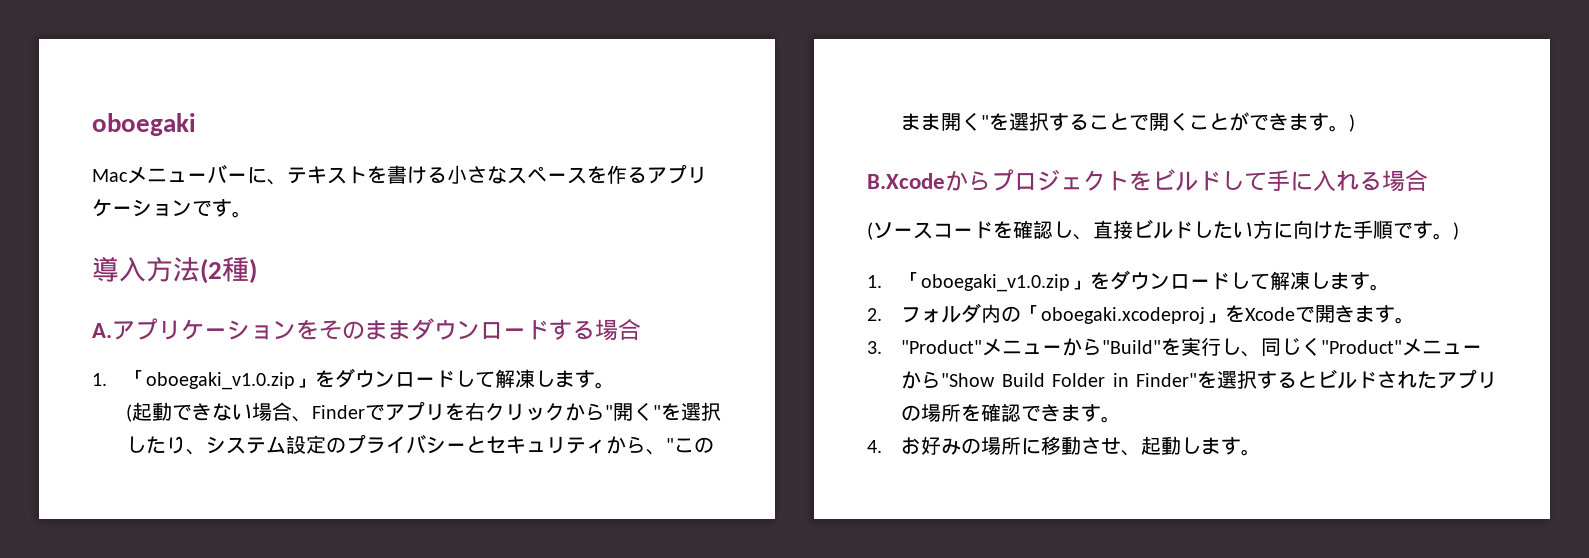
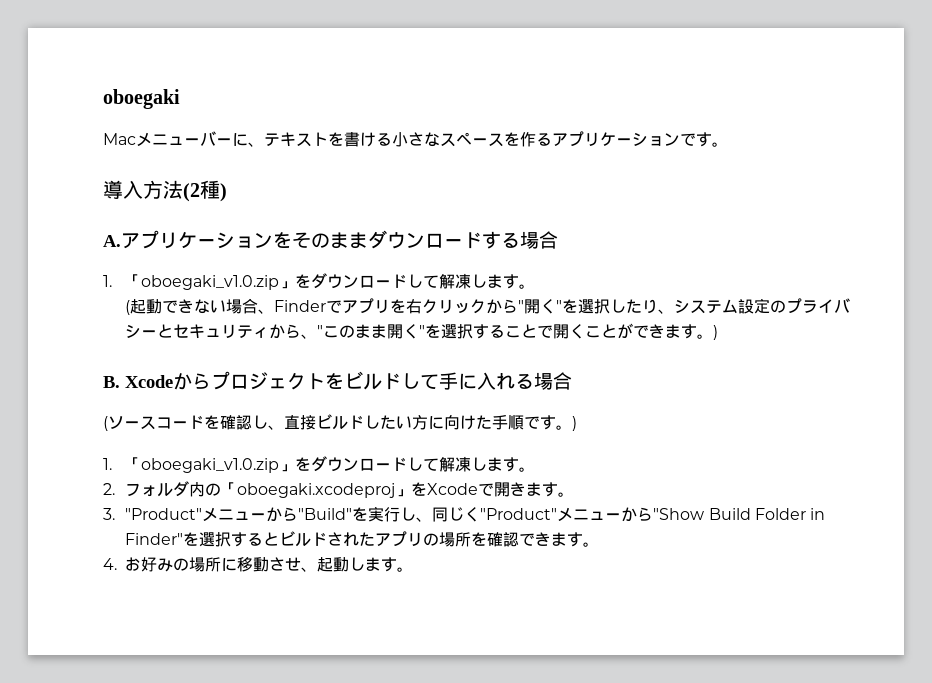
[867,173,945,189] B.Xcode -> [103,375,173,388] B. Xcode

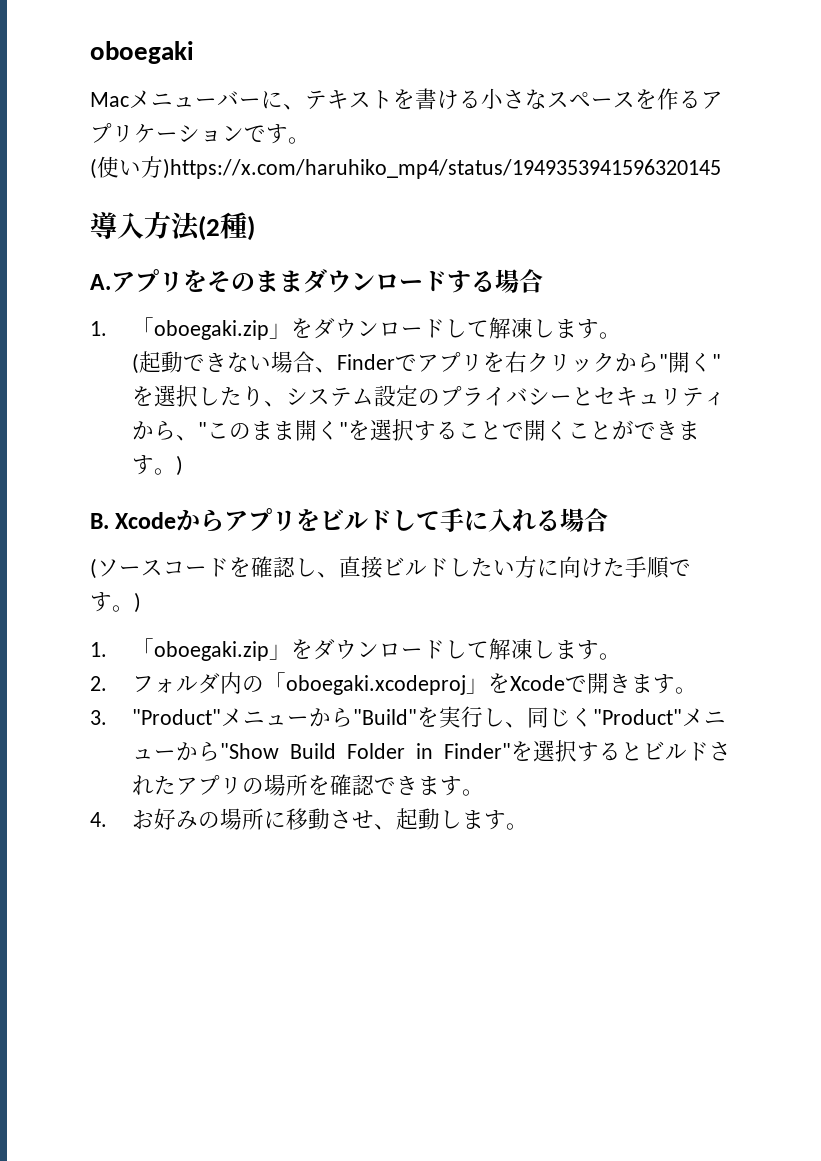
(728, 144) none -> [90,156,721,179] // (使い方)https://x.com/haruhiko_mp4/status/1949353941596320145
[178,231,273,249] ケーション -> (183, 281) none
[141,275,280,290] oboegaki_v1.0.zip -> [153,320,269,340] oboegaki.zip
[211,371,325,390] プロジェクト -> [224,508,297,531] アプリ
[141,458,280,473] oboegaki_v1.0.zip -> [153,641,269,661] oboegaki.zip

